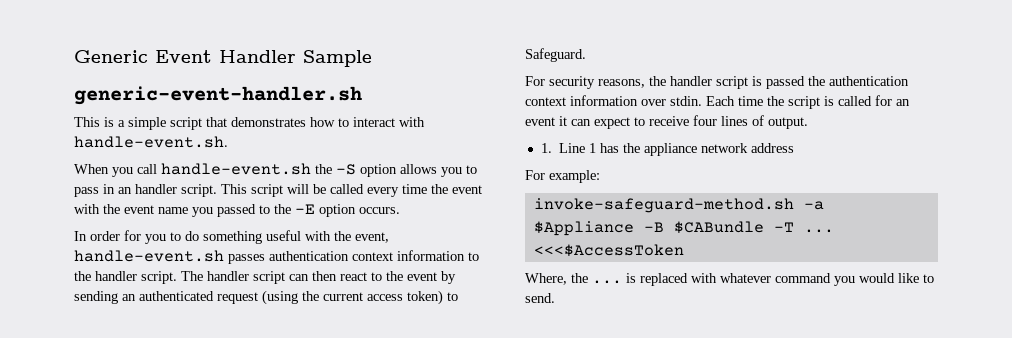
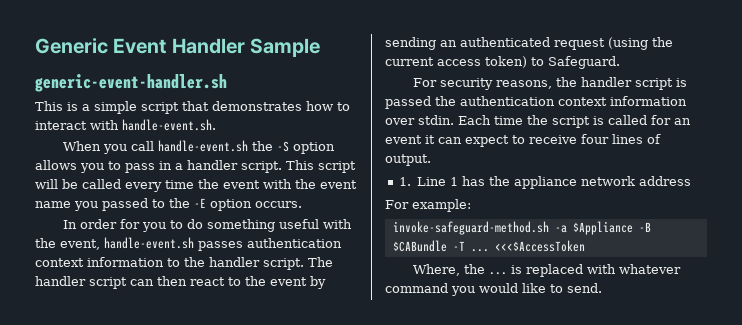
[118,187,132,194] an -> [175,163,183,170] a

